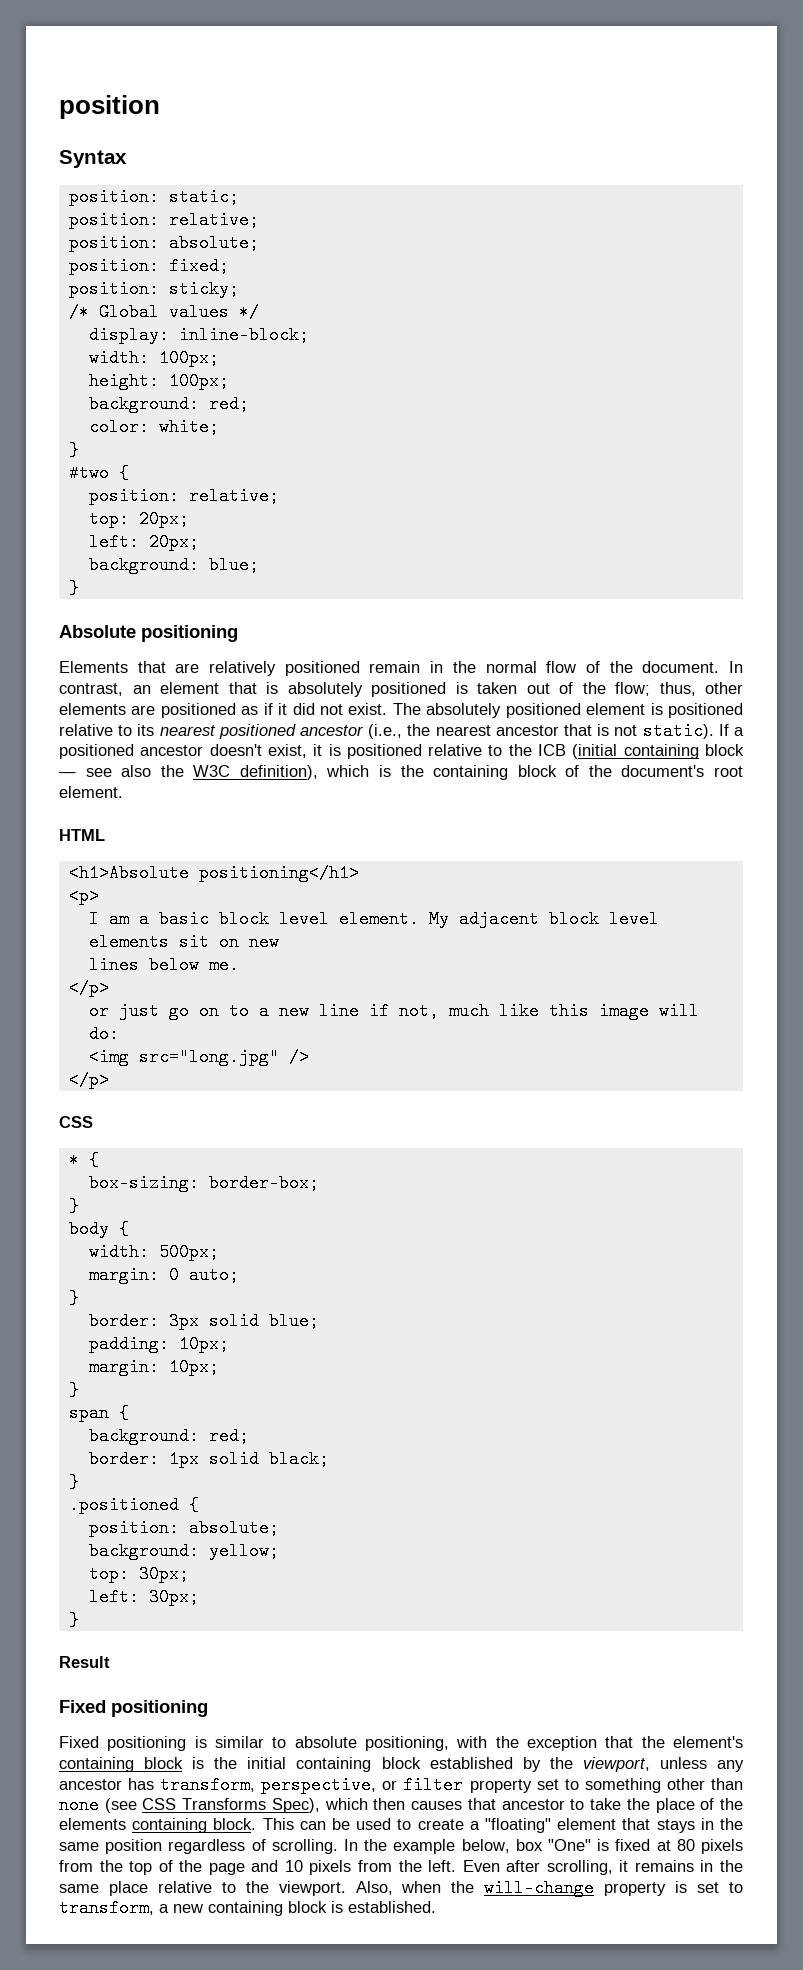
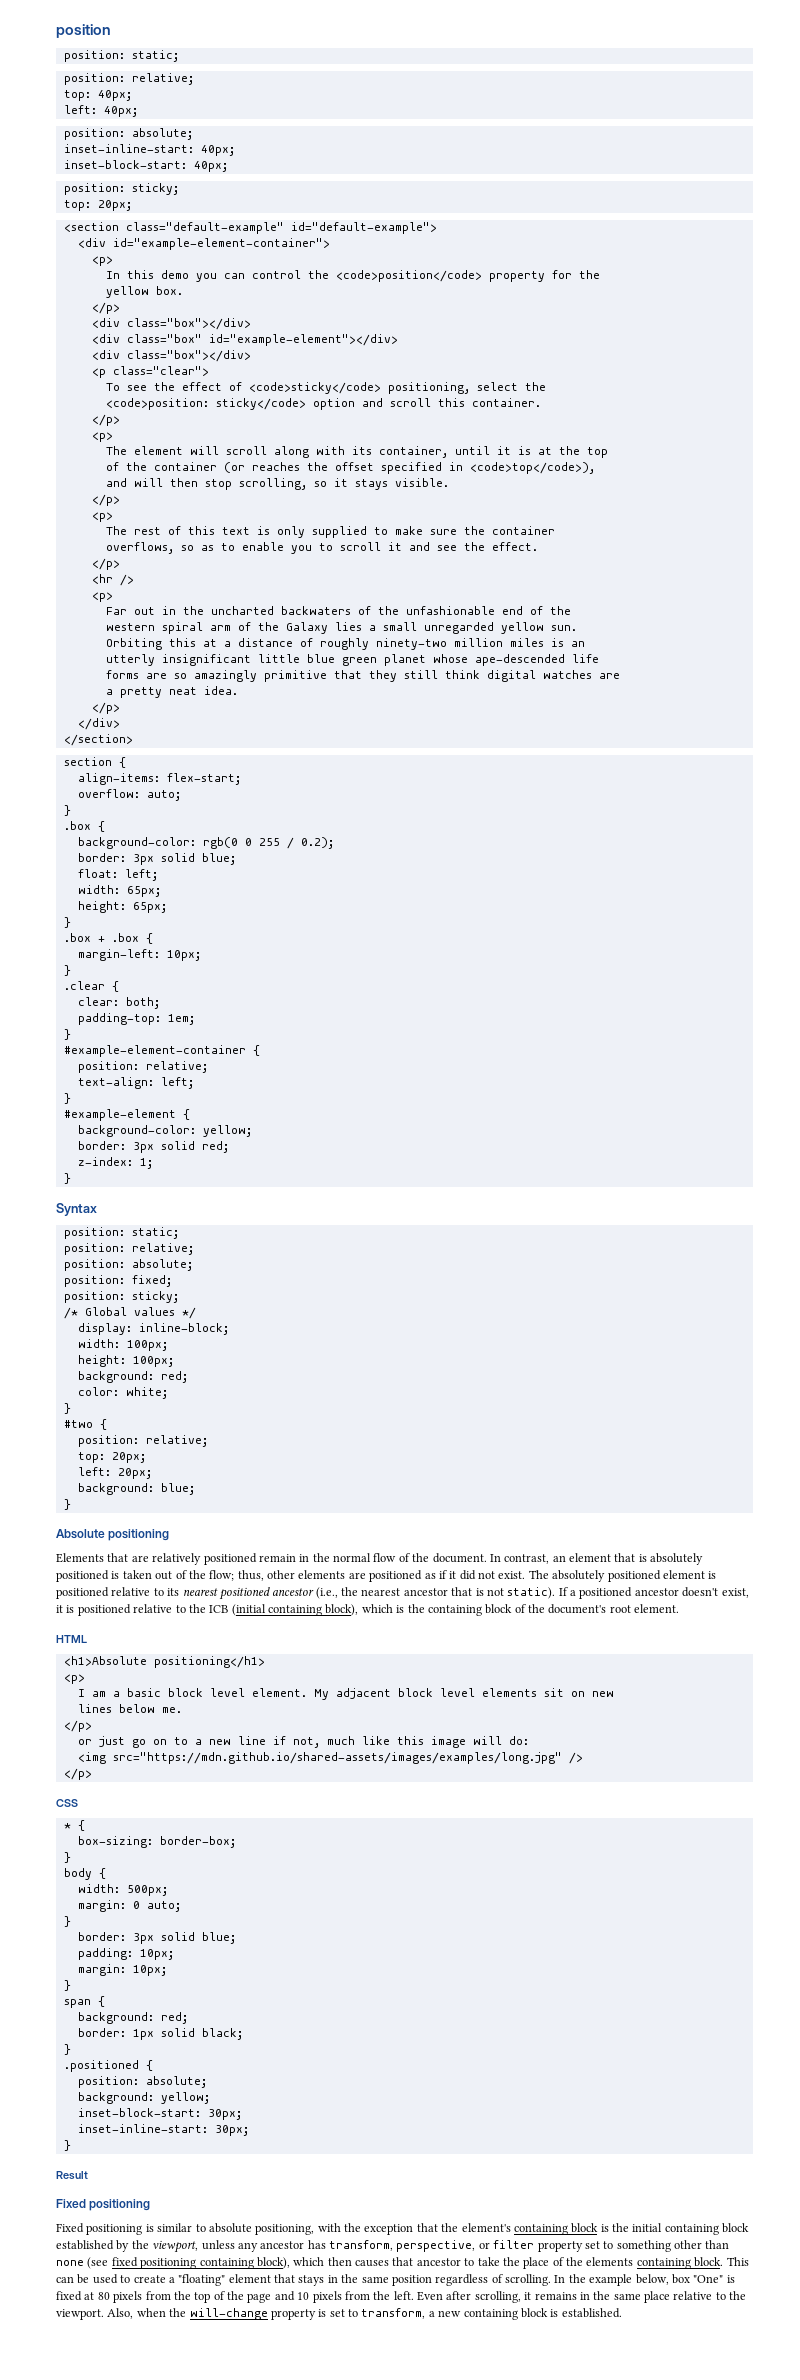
[59,95,160,119] position -> [56,24,111,38] [63,50,179,62] [63,73,194,85] [63,90,132,101] [63,105,138,117] [63,128,193,140] [63,144,235,156] [63,160,228,172] [63,183,179,195] [63,200,132,211] [63,222,437,234] [77,238,330,250] [91,256,113,266] [105,270,600,282] [105,286,183,298] [91,302,120,314] [91,318,251,330] [91,334,398,346] [91,350,251,362] [91,366,209,378] [105,382,546,394] [105,398,541,410] [91,414,120,426] [91,432,113,442] [105,446,608,458] [105,462,595,474] [105,478,449,490] [91,494,120,506] [91,512,113,522] [105,526,555,538] [105,542,538,554] [91,558,120,570] [91,574,134,586] [91,592,113,602] [105,606,571,615] [105,622,577,634] [105,638,585,650] [105,654,599,666] [105,670,620,682] [105,686,238,698] [91,702,120,714] [77,718,120,730] [63,734,133,746] [63,757,126,768] [77,773,241,785] [77,789,181,801] [63,805,71,816] [63,821,105,832] [77,837,334,849] [77,853,236,865] [77,869,158,881] [77,885,161,897] [77,901,167,913] [63,917,71,928] [63,933,153,944] [77,949,201,961] [63,965,71,976] [63,981,119,992] [77,997,160,1009] [77,1013,195,1025] [63,1029,71,1040] [63,1045,260,1057] [77,1061,208,1073] [77,1077,194,1089] [63,1093,71,1104] [63,1109,190,1121] [77,1125,252,1137] [77,1141,229,1153] [77,1157,153,1169] [63,1173,71,1184] position // position: static; // position: relative; // top: 40px; // left: 40px; // position: absolute; // inset-inline-start: 40px; // inset-block-start: 40px; // position: sticky; // top: 20px; // <section class="default-example" id="default-example"> // <div id="example-element-container"> // <p> // In this demo you can control the <code>position</code> property for the // yellow box. // </p> // <div class="box"></div> // <div class="box" id="example-element"></div> // <div class="box"></div> // <p class="clear"> // To see the effect of <code>sticky</code> positioning, select the // <code>position: sticky</code> option and scroll this container. // </p> // <p> // The element will scroll along with its container, until it is at the top // of the container (or reaches the offset specified in <code>top</code>), // and will then stop scrolling, so it stays visible. // </p> // <p> // The rest of this text is only supplied to make sure the container // overflows, so as to enable you to scroll it and see the effect. // </p> // <hr /> // <p> // Far out in the uncharted backwaters of the unfashionable end of the // western spiral arm of the Galaxy lies a small unregarded yellow sun. // Orbiting this at a distance of roughly ninety-two million miles is an // utterly insignificant little blue green planet whose ape-descended life // forms are so amazingly primitive that they still think digital watches are // a pretty neat idea. // </p> // </div> // </section> // section { // align-items: flex-start; // overflow: auto; // } // .box { // background-color: rgb(0 0 255 / 0.2); // border: 3px solid blue; // float: left; // width: 65px; // height: 65px; // } // .box + .box { // margin-left: 10px; // } // .clear { // clear: both; // padding-top: 1em; // } // #example-element-container { // position: relative; // text-align: left; // } // #example-element { // background-color: yellow; // border: 3px solid red; // z-index: 1; // }
[705,744,744,756] [59,765,318,780] block — see also the W3C definition), -> [325,1604,359,1616] block),
[138,1048,279,1066] src="long.jpg" -> [112,1752,562,1764] src="https://mdn.github.io/shared-assets/images/examples/long.jpg"
[88,1565,189,1583] [88,1588,139,1606] top: 30px; // left: -> [77,2108,242,2120] [77,2124,208,2133] inset-block-start: 30px; // inset-inline-start:
[142,1798,320,1813] CSS Transforms Spec), -> [111,2257,290,2269] fixed positioning containing block),

